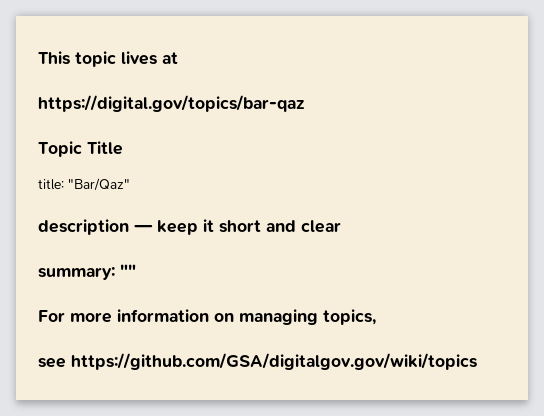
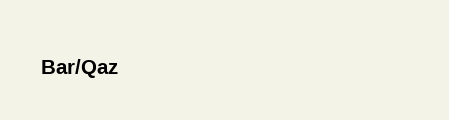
[38,51,178,67] [38,95,305,112] [38,141,123,157] [38,178,130,191] [38,219,341,235] [38,264,136,280] [38,309,376,325] [38,353,477,370] This topic lives at // https://digital.gov/topics/bar-qaz // Topic Title // title: "Bar/Qaz" // description — keep it short and clear // summary: "" // For more information on managing topics, // see https://github.com/GSA/digitalgov.gov/wiki/topics -> [41,59,118,78] Bar/Qaz

